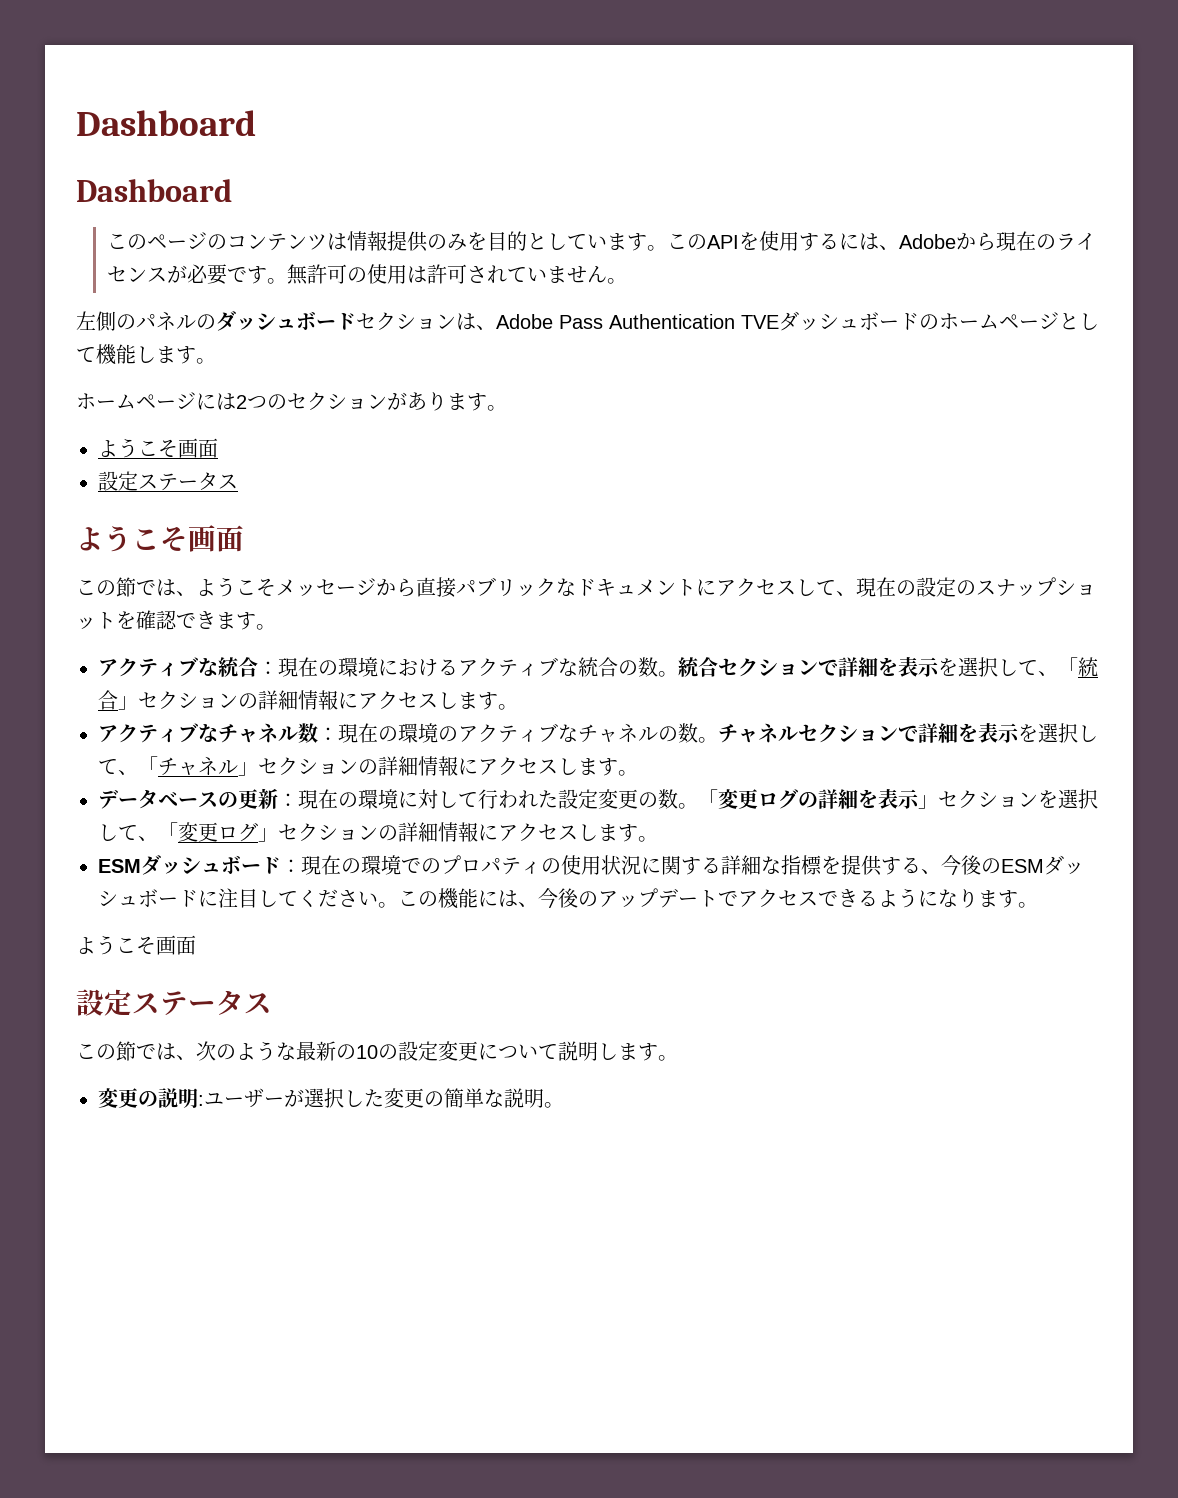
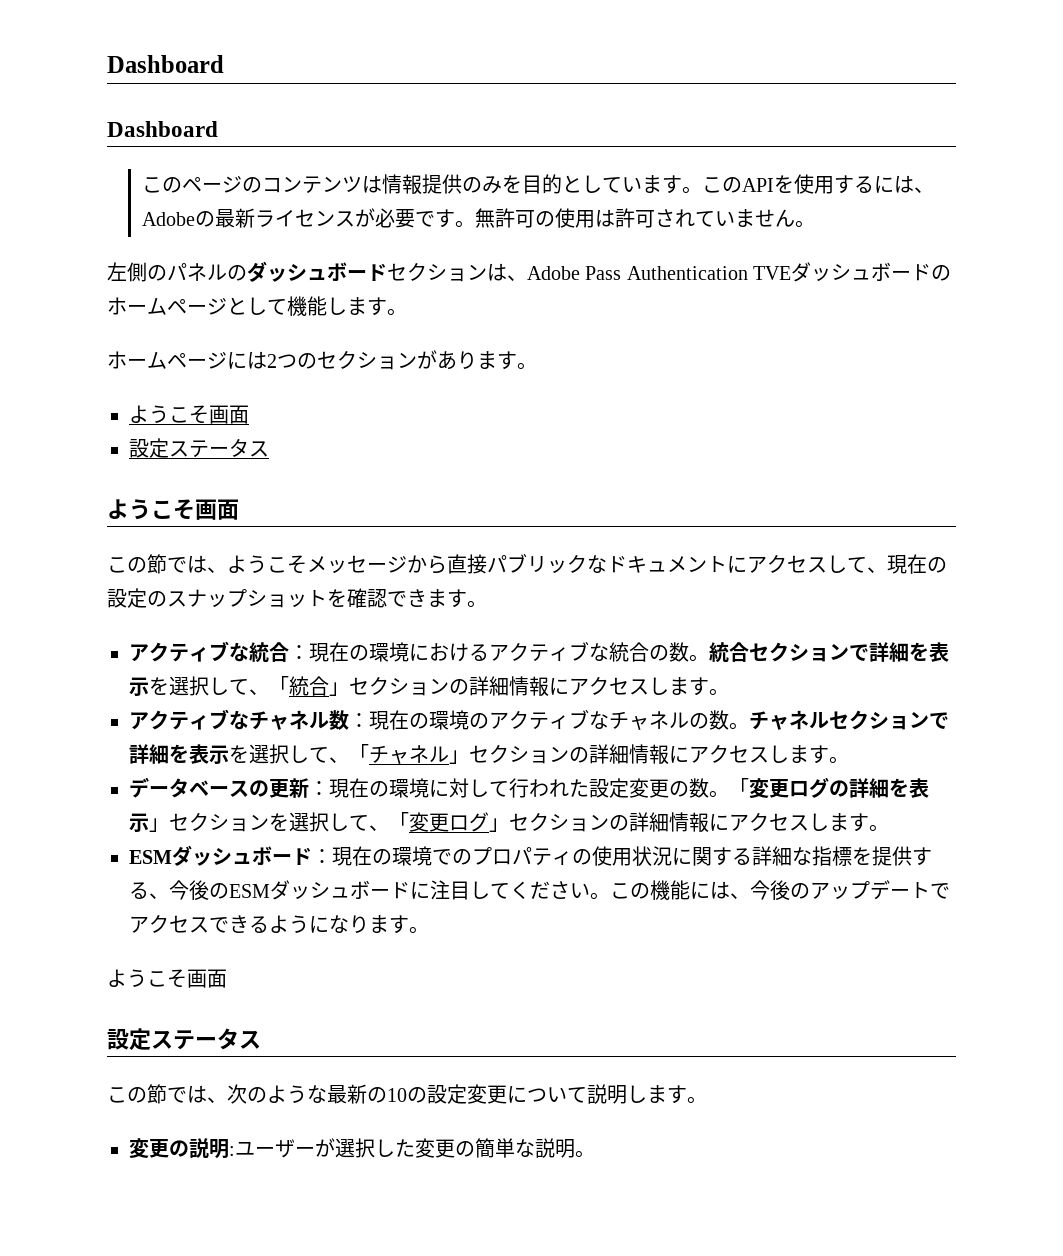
[955,231,1056,251] から現在の -> [194,208,255,228] の最新

